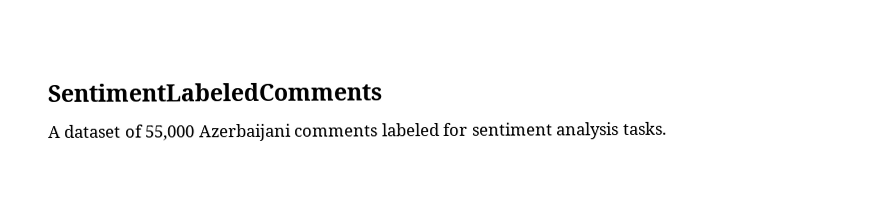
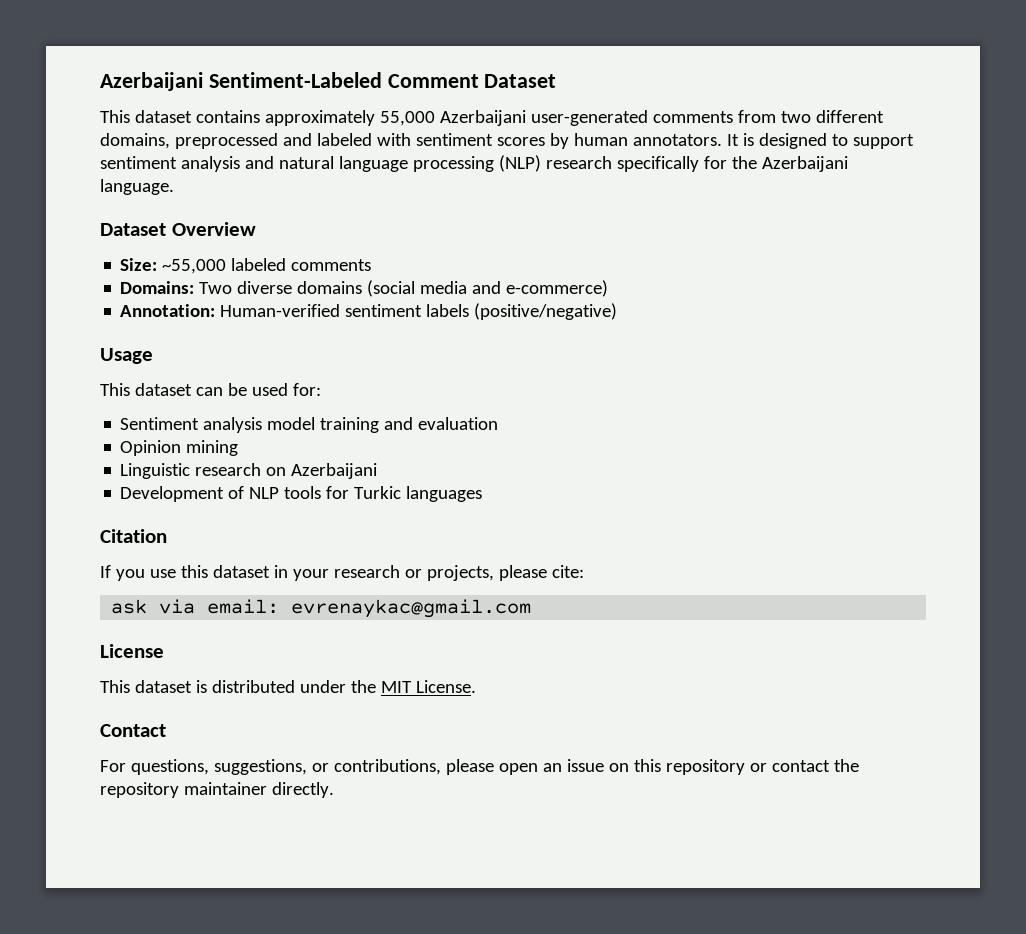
[47,82,382,103] [48,121,667,142] SentimentLabeledComments // A dataset of 55,000 Azerbaijani comments labeled for sentiment analysis tasks. -> [100,72,557,91] [100,110,884,126] [100,133,914,149] [100,155,848,172] [100,179,174,195] [100,222,256,236] [120,258,372,274] [120,280,609,297] [120,303,618,320] [100,348,153,364] [100,383,321,396] [120,417,499,433] [120,440,239,456] [120,463,378,479] [120,486,483,502] [100,529,167,543] [100,565,584,581] [111,599,532,618] [100,644,164,658] [100,680,476,693] [100,724,166,737] [100,759,859,775] [100,782,334,798] Azerbaijani Sentiment-Labeled Comment Dataset // This dataset contains approximately 55,000 Azerbaijani user-generated comments from two different domains, preprocessed and labeled with sentiment scores by human annotators. It is designed to support sentiment analysis and natural language processing (NLP) research specifically for the Azerbaijani language. // Dataset Overview // Size: ~55,000 labeled comments // Domains: Two diverse domains (social media and e-commerce) // Annotation: Human-verified sentiment labels (positive/negative) // Usage // This dataset can be used for: // Sentiment analysis model training and evaluation // Opinion mining // Linguistic research on Azerbaijani // Development of NLP tools for Turkic languages // Citation // If you use this dataset in your research or projects, please cite: // ask via email: evrenaykac@gmail.com // License // This dataset is distributed under the MIT License. // Contact // For questions, suggestions, or contributions, please open an issue on this repository or contact the repository maintainer directly.

